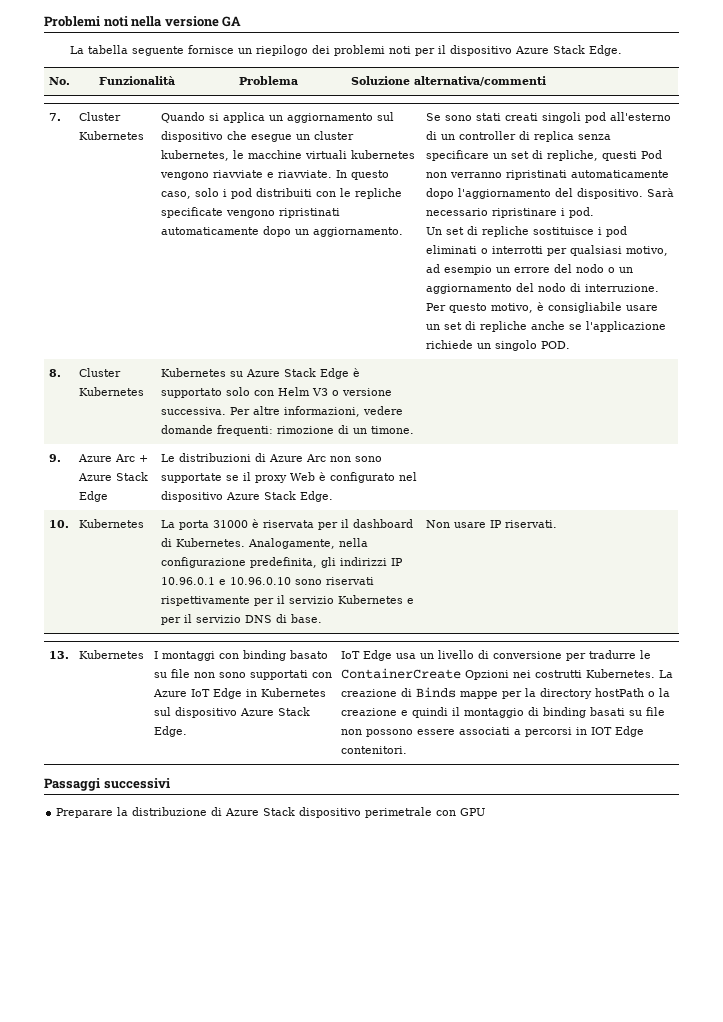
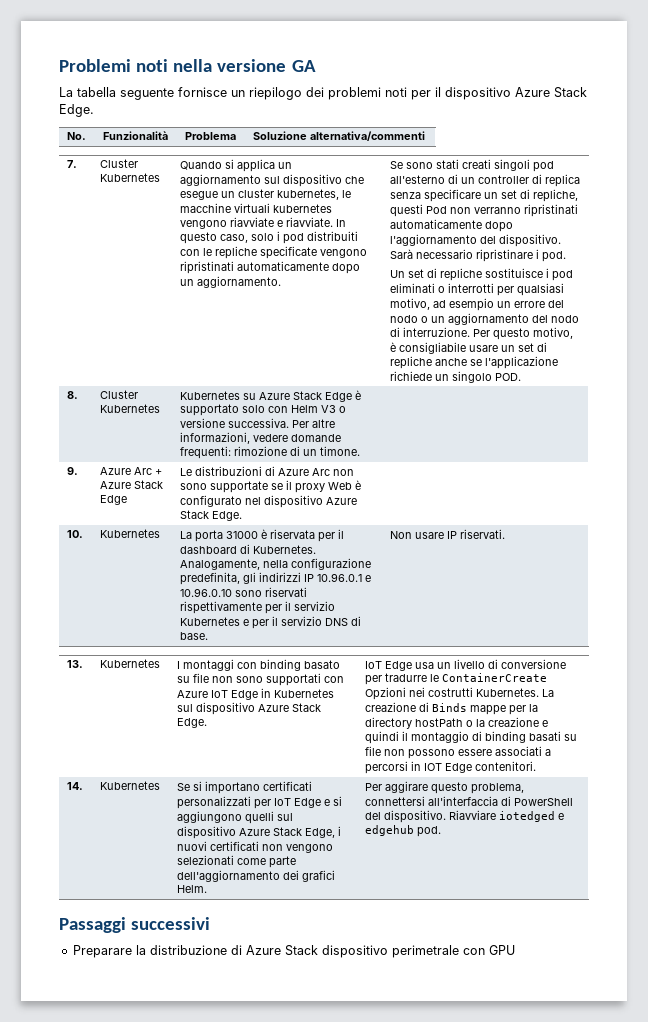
(407, 750) none -> [67,782,84,790] [100,781,161,790] [177,781,313,794] [177,796,343,809] [177,811,294,824] [177,826,342,839] [177,841,334,853] [177,855,297,868] [177,870,336,882] [177,885,208,893] [365,781,525,794] [365,796,574,806] [365,810,565,823] [365,825,442,837] // 14. | Kubernetes | Se si importano certificati personalizzati per IoT Edge e si aggiungono quelli sul dispositivo Azure Stack Edge, i nuovi certificati non vengono selezionati come parte dell'aggiornamento dei grafici Helm. | Per aggirare questo problema, connettersi all'interfaccia di PowerShell del dispositivo. Riavviare iotedged e edgehub pod.

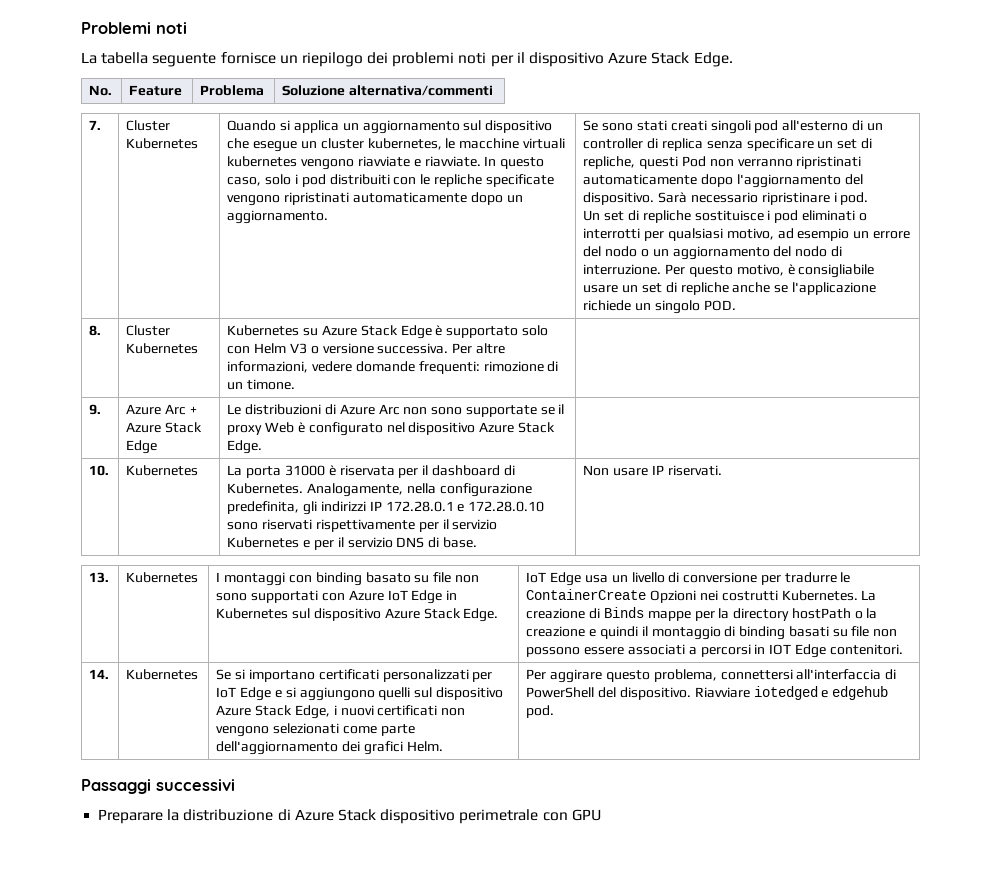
[173,59,316,72] nella versione GA -> (187, 28) none
[103,131,169,140] Funzionalità -> [129,85,183,96] Feature
[317,573,372,582] [180,588,233,597] 10.96.0.1 e 10.96.0.10 -> [385,501,545,512] 172.28.0.1 e 172.28.0.10

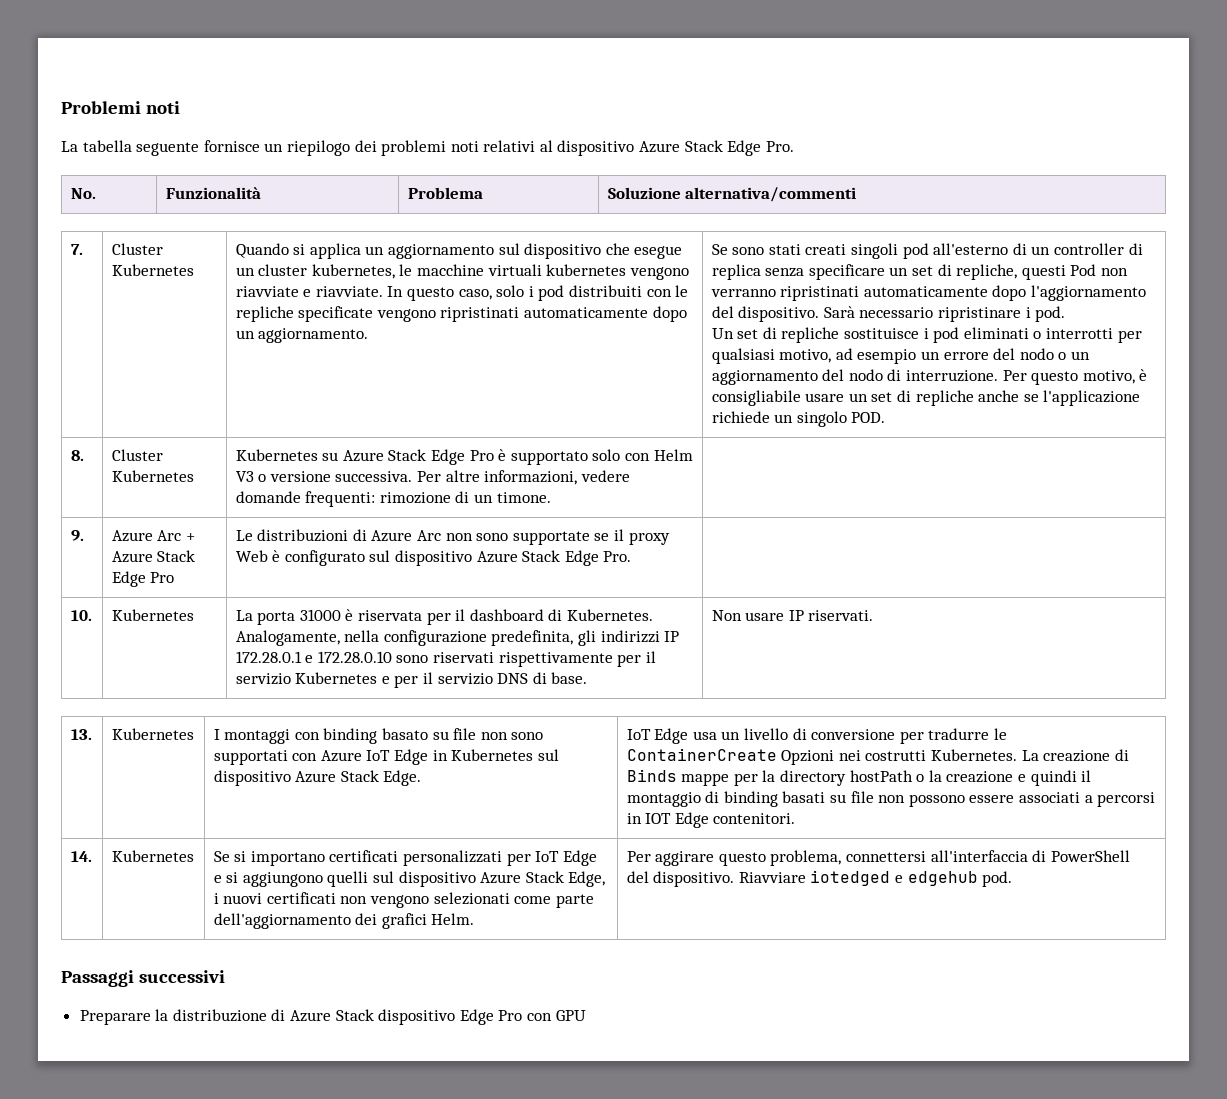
[490,52,733,67] per il dispositivo Azure Stack Edge. -> [483,140,794,156] relativi al dispositivo Azure Stack Edge Pro.
[129,85,183,96] Feature -> [165,187,261,199] Funzionalità
(432, 332) none -> [469,450,494,461] Pro
(158, 447) none -> [150,572,175,583] Pro
[386,422,555,435] [227,440,263,454] nel dispositivo Azure Stack Edge. -> [369,550,632,566] sul dispositivo Azure Stack Edge Pro.
[459,809,539,824] perimetrale -> [459,1009,523,1025] Edge Pro

